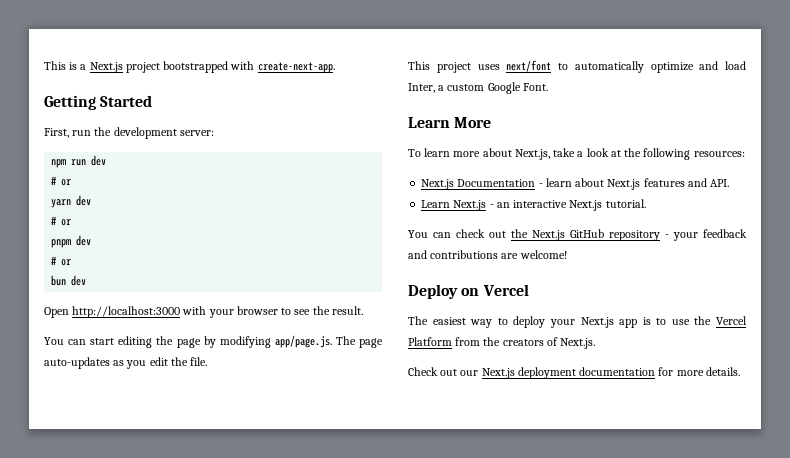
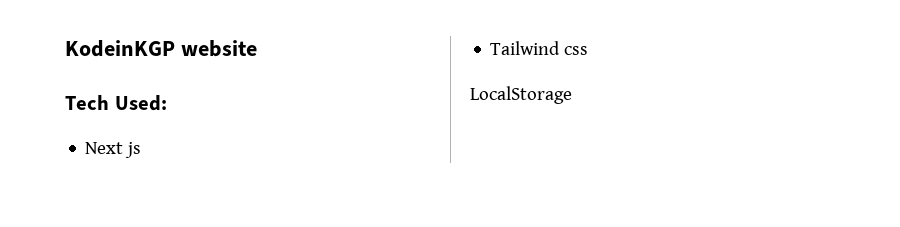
[44,61,335,73] [44,95,153,110] [44,127,214,139] [51,155,107,168] [51,176,72,186] [51,195,92,208] [51,216,72,226] [51,235,92,248] [51,256,72,266] [51,275,87,286] [44,306,363,318] [44,335,383,348] [44,357,208,369] [408,60,746,73] [408,82,548,94] [408,117,492,128] [408,148,745,160] [421,178,730,190] [421,199,646,211] [408,229,747,241] [408,250,567,259] [408,284,529,299] [408,316,747,328] [408,337,596,349] [408,367,740,379] This is a Next.js project bootstrapped with create-next-app. // Getting Started // First, run the development server: // npm run dev // # or // yarn dev // # or // pnpm dev // # or // bun dev // Open http://localhost:3000 with your browser to see the result. // You can start editing the page by modifying app/page.js. The page auto-updates as you edit the file. // This project uses next/font to automatically optimize and load Inter, a custom Google Font. // Learn More // To learn more about Next.js, take a look at the following resources: // Next.js Documentation - learn about Next.js features and API. // Learn Next.js - an interactive Next.js tutorial. // You can check out the Next.js GitHub repository - your feedback and contributions are welcome! // Deploy on Vercel // The easiest way to deploy your Next.js app is to use the Vercel Platform from the creators of Next.js. // Check out our Next.js deployment documentation for more details. -> [65,40,257,57] [65,95,167,111] [85,142,142,158] [490,41,589,55] [470,86,572,104] KodeinKGP website // Tech Used: // Next js // Tailwind css // LocalStorage

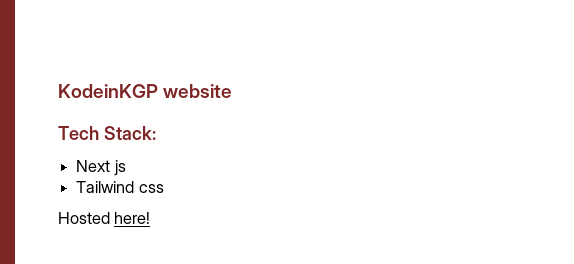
[114,95,167,111] Used: -> [103,126,156,140] Stack:
[470,86,572,104] LocalStorage -> [58,212,151,224] Hosted here!

